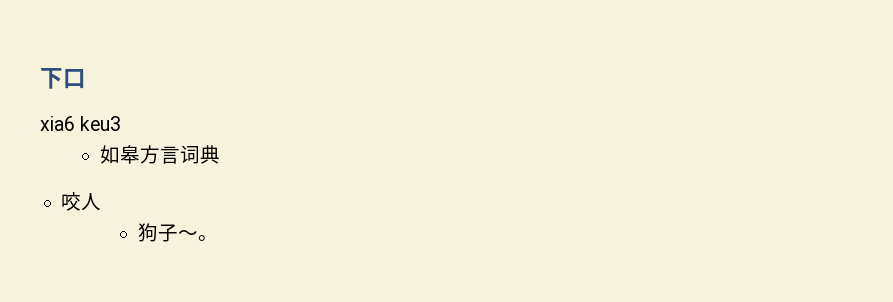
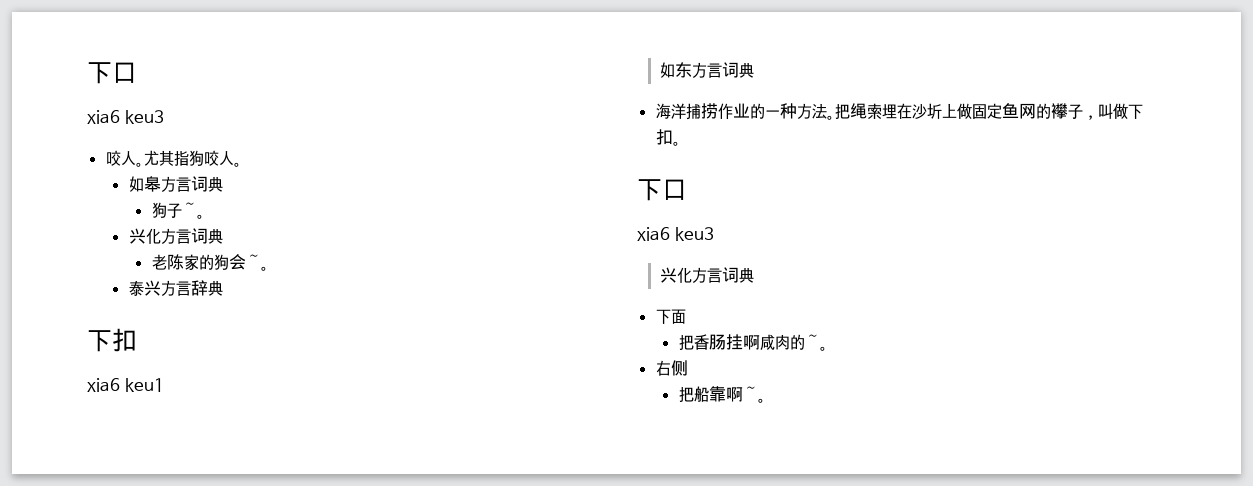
[40,68,86,89] [40,116,122,131] 下口 // xia6 keu3 -> [87,62,137,84] [87,110,164,124] [105,150,242,167] 下口 // xia6 keu3 // 咬人。尤其指狗咬人。
[61,192,102,211] // 咬人 -> (223, 184) none
(218, 238) none -> [128,228,223,244] [151,254,269,271] [128,280,223,296] [87,328,137,352] [87,378,164,392] [659,62,754,78] [655,103,1143,120] [655,129,681,146] [637,179,687,201] [637,227,714,241] [659,267,754,283] [655,309,686,324] [678,334,828,351] [655,360,688,376] [678,386,766,403] // 兴化方言词典 // 老陈家的狗会～。 // 泰兴方言辞典 // 下扣 // xia6 keu1 // 如东方言词典 // 海洋捕捞作业的一种方法。把绳索埋在沙圻上做固定鱼网的襻子，叫做下扣。 // 下口 // xia6 keu3 // 兴化方言词典 // 下面 // 把香肠挂啊咸肉的～。 // 右侧 // 把船靠啊～。

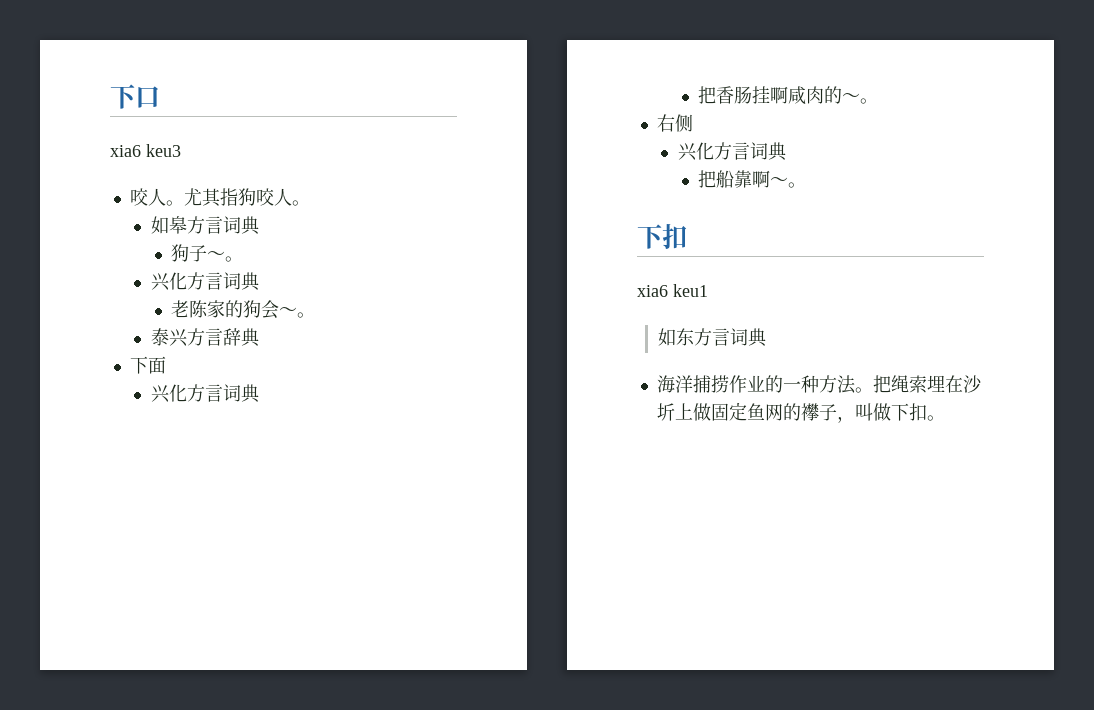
(223, 288) none -> [129,356,166,374] [150,384,260,403] [698,86,879,105] [656,114,693,132] [677,142,787,161] [698,170,807,188] // 下面 // 兴化方言词典 // 把香肠挂啊咸肉的～。 // 右侧 // 兴化方言词典 // 把船靠啊～。
[637,179,687,201] [637,227,714,241] [659,267,754,283] [655,309,686,324] [678,334,828,351] [655,360,688,376] [678,386,766,403] // 下口 // xia6 keu3 // 兴化方言词典 // 下面 // 把香肠挂啊咸肉的～。 // 右侧 // 把船靠啊～。 -> (945, 418) none

